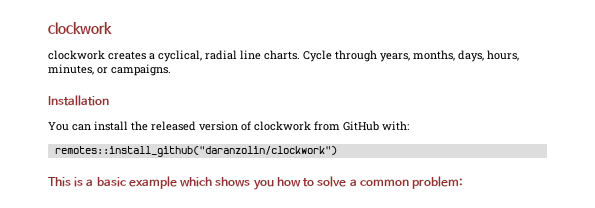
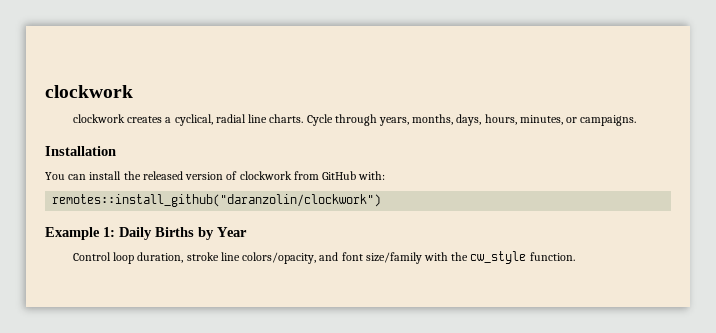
[48,176,464,190] This is a basic example which shows you how to solve a common problem: -> [45,227,247,240] [72,251,575,264] Example 1: Daily Births by Year // Control loop duration, stroke line colors/opacity, and font size/family with the cw_style function.

